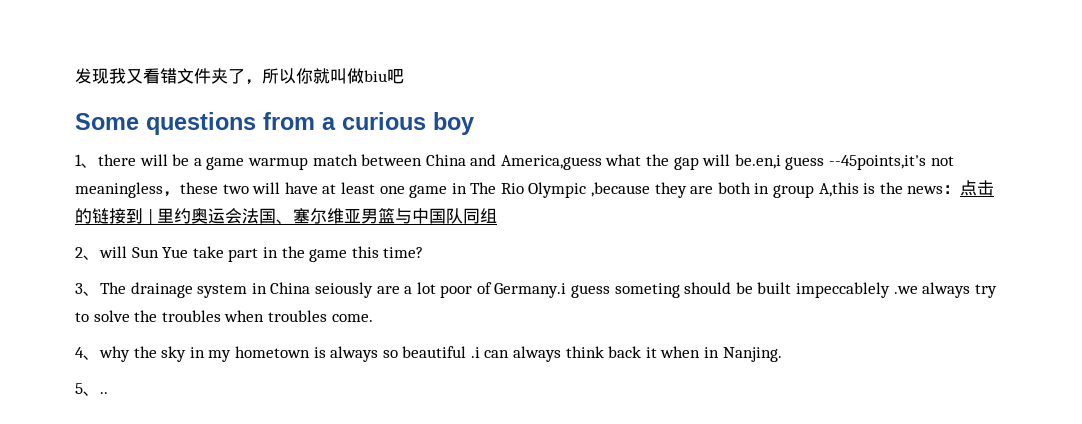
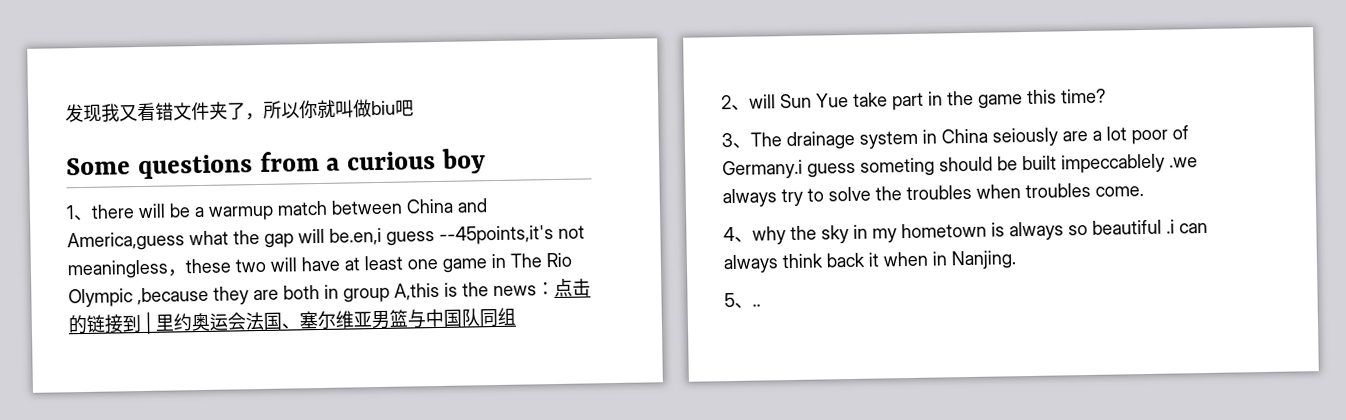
[206,157,245,170] game -> (205, 212) none

